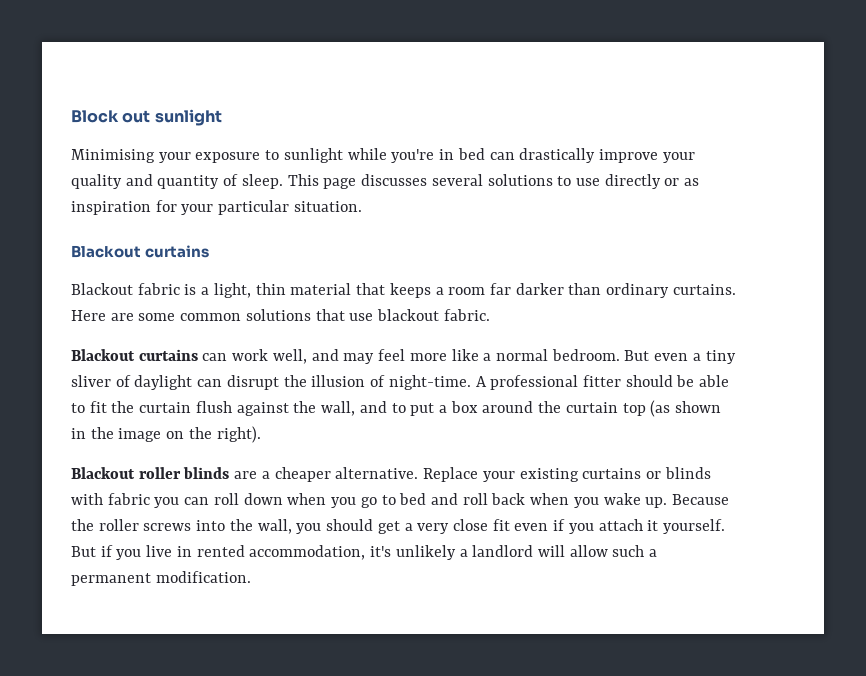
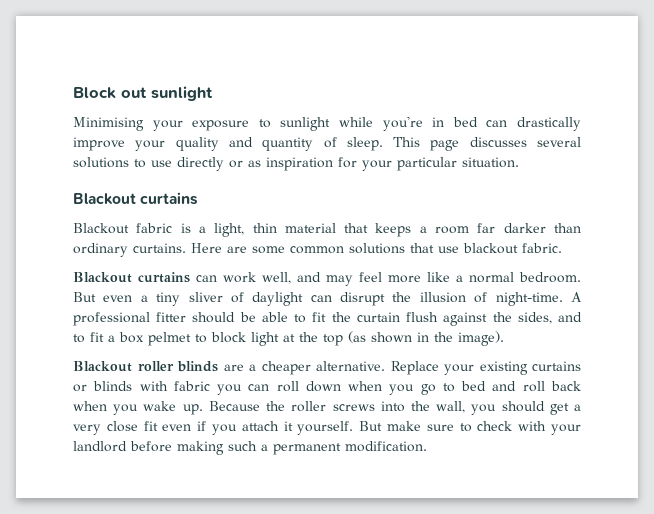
[321,401,356,416] wall, -> [517,312,552,324] sides,
[410,403,435,416] put -> [90,332,104,342] fit
[482,401,618,413] around the curtain -> [148,332,318,346] pelmet to block light at the
[118,426,261,443] image on the right). -> [458,331,504,346] image).
[100,545,608,560] if you live in rented accommodation, it's unlikely a landlord will allow -> [387,421,582,435] [73,441,224,455] make sure to check with your landlord before making

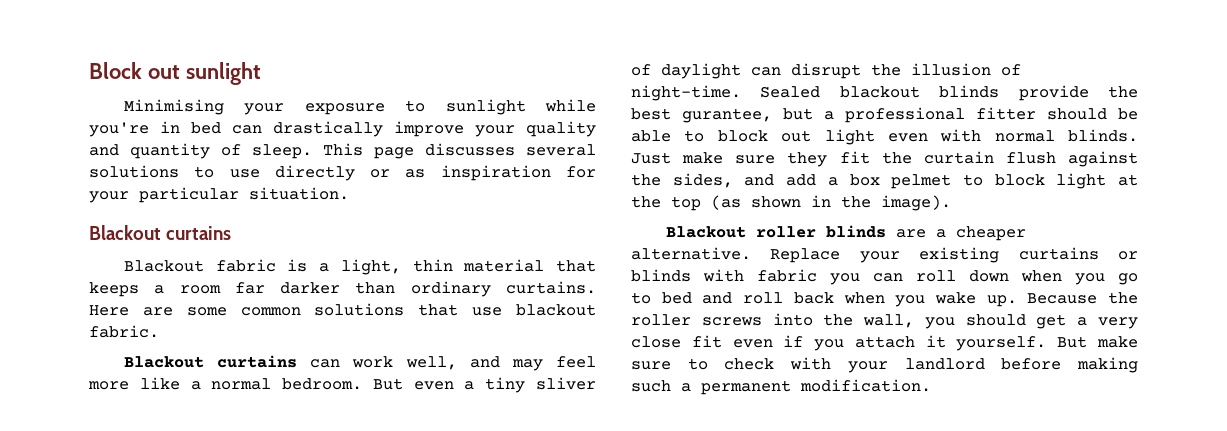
[570,292,582,302] A -> [760,85,1138,101] [631,108,834,123] Sealed blackout blinds provide the best gurantee, but a
(307, 318) none -> [717,129,1138,145] [631,152,828,167] block out light even with normal blinds. Just make sure they
[73,332,104,343] to fit -> [786,174,817,186] add

